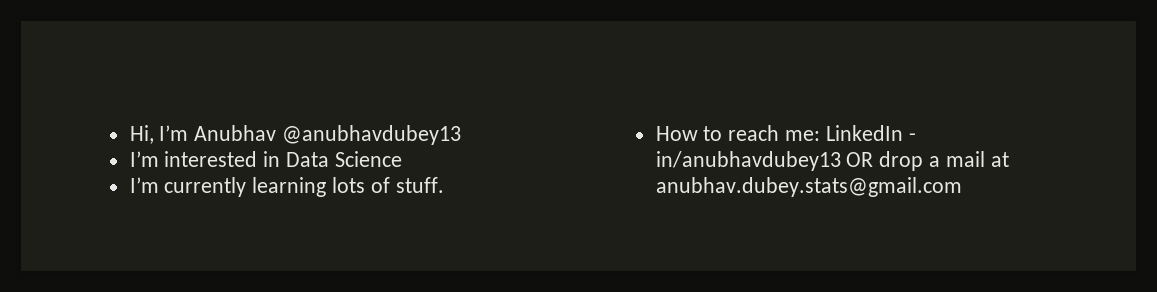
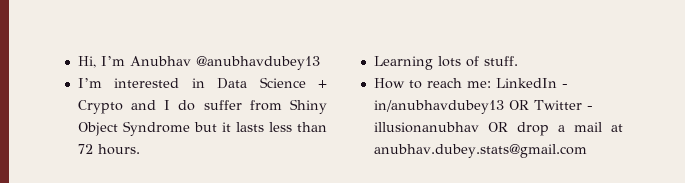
[129,177,327,197] // I’m currently learning -> [318,80,327,88] [77,99,327,114] [77,121,327,136] [77,144,140,155] [373,56,433,70] + Crypto and I do suffer from Shiny Object Syndrome but it lasts less than 72 hours. // Learning
(874, 159) none -> [533,100,593,110] [373,122,508,133] Twitter - illusionanubhav OR

